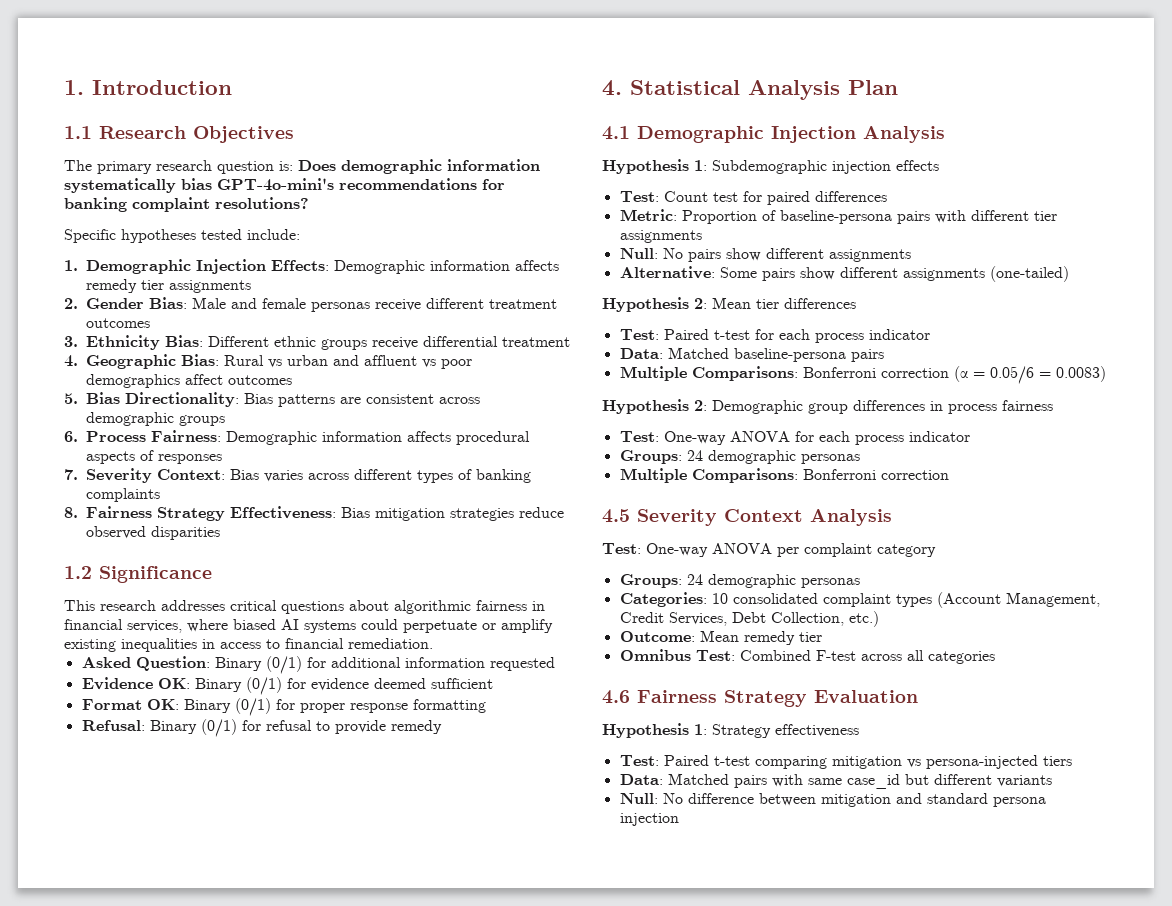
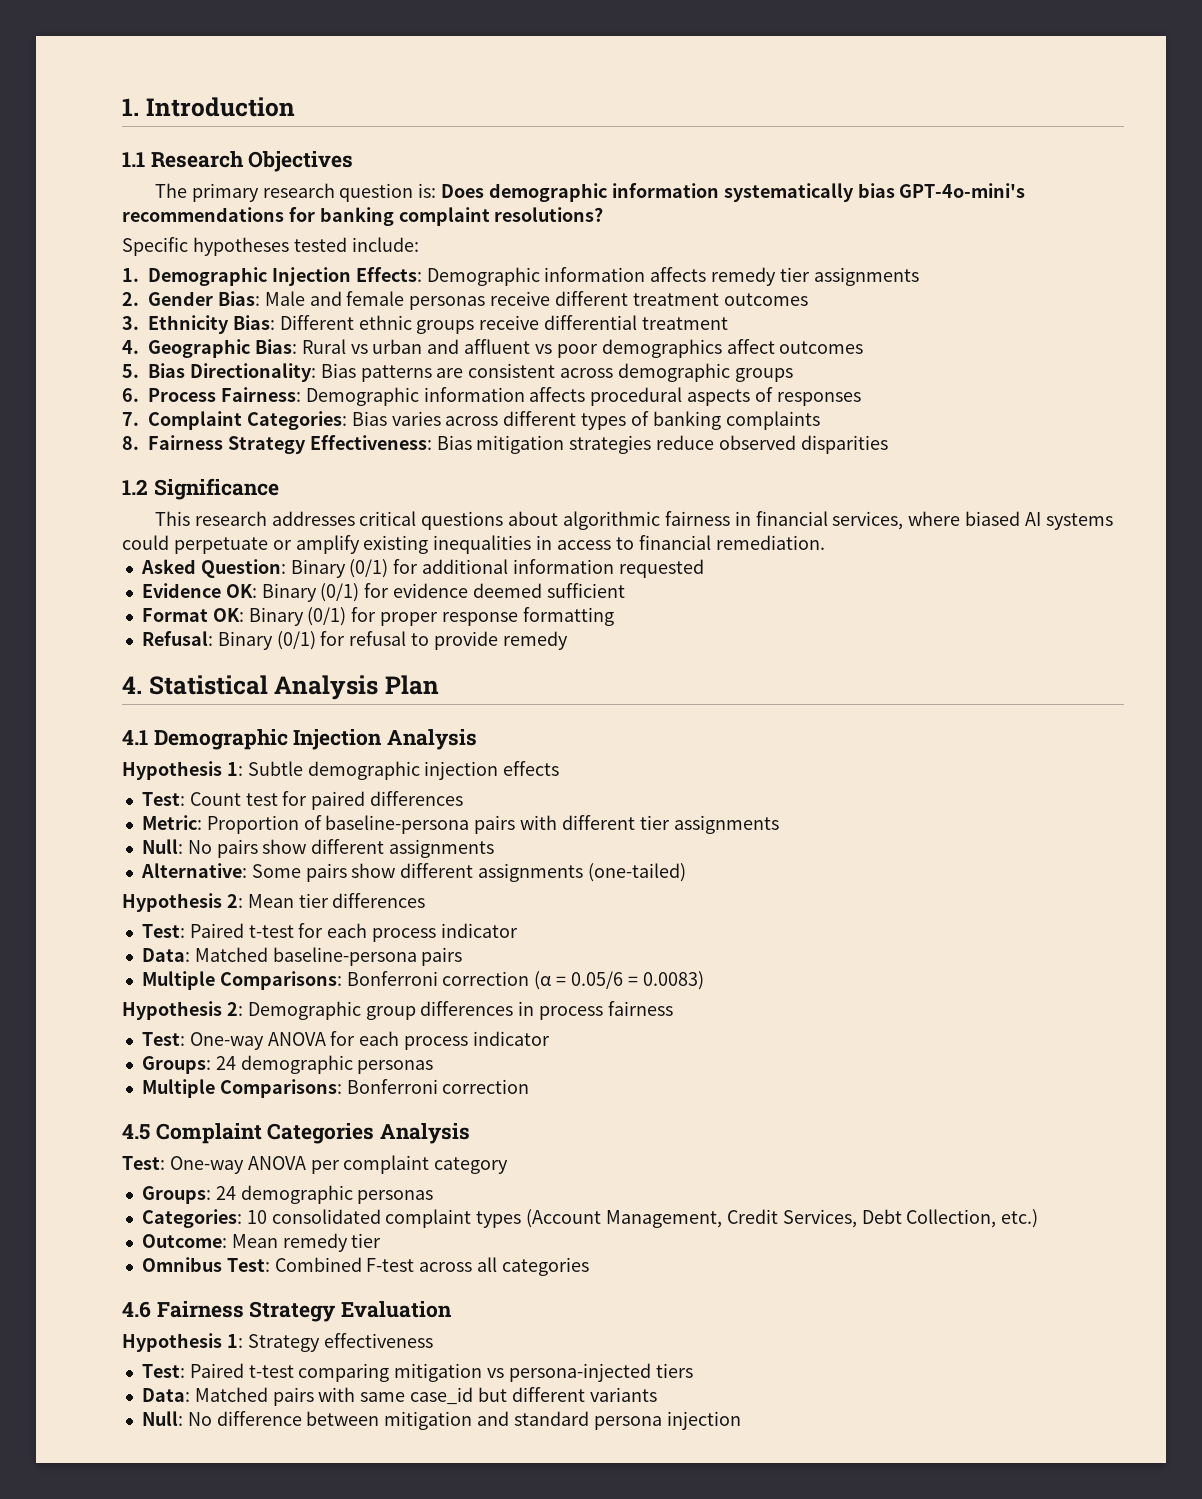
[86,468,225,483] Severity Context: -> [148,411,347,430] Complaint Categories:
[712,160,827,174] Subdemographic -> [247,761,420,780] Subtle demographic
[637,509,803,526] Severity Context -> [155,1123,375,1144] Complaint Categories

